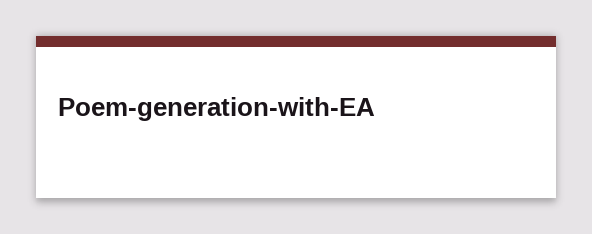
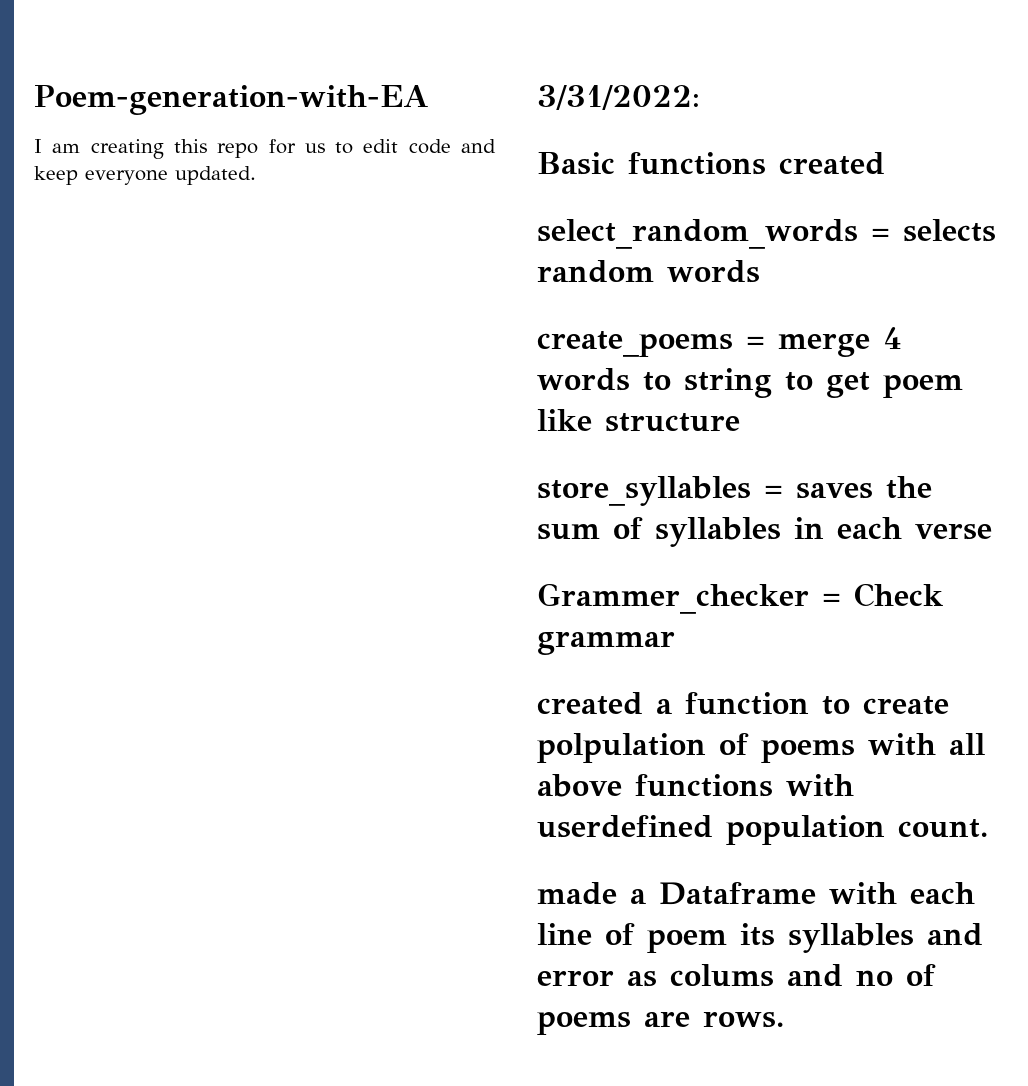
(375, 109) none -> [34,139,497,159] [34,166,256,185] [537,85,700,110] [537,152,885,175] [537,219,996,249] [537,260,760,283] [537,327,902,357] [537,368,963,398] [537,409,740,432] [537,476,932,506] [537,517,992,547] [537,583,943,614] [537,631,675,655] [537,692,949,715] [537,733,985,763] [537,774,854,797] [537,815,988,845] [537,882,975,905] [537,923,983,953] [537,964,936,987] [537,1011,784,1035] // I am creating this repo for us to edit code and keep everyone updated. // 3/31/2022: // Basic functions created // select_random_words = selects random words // create_poems = merge 4 words to string to get poem like structure // store_syllables = saves the sum of syllables in each verse // Grammer_checker = Check grammar // created a function to create polpulation of poems with all above functions with userdefined population count. // made a Dataframe with each line of poem its syllables and error as colums and no of poems are rows.

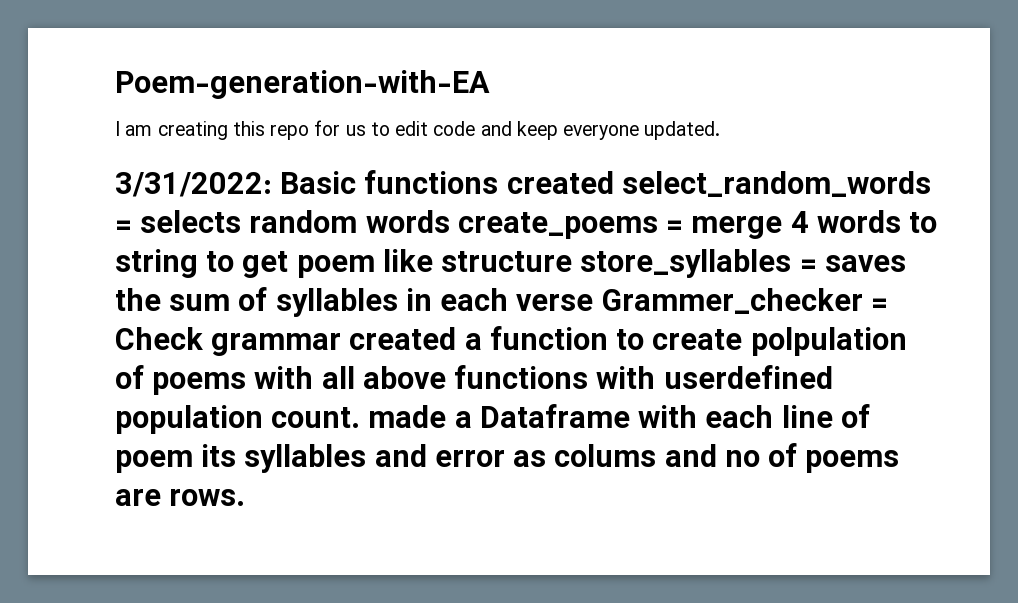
(700, 97) // -> (272, 184) none
(885, 163) // -> (614, 182) none
(760, 271) // -> (450, 221) none
(740, 422) // -> (573, 261) none
(992, 531) // -> (594, 302) none
(675, 643) // -> (342, 344) none
(988, 828) // -> (361, 417) none

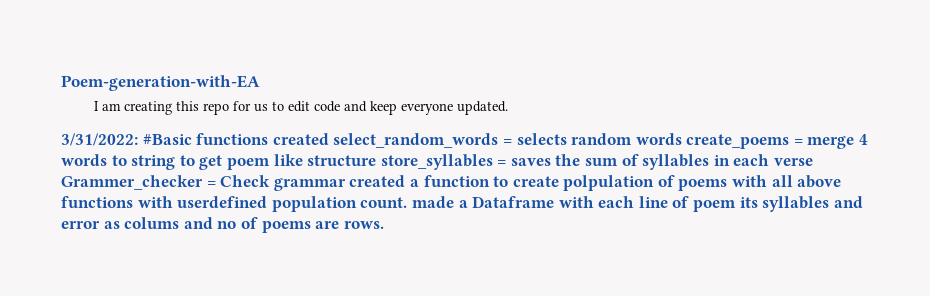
[280,171,357,194] Basic -> [142,134,192,145] #Basic

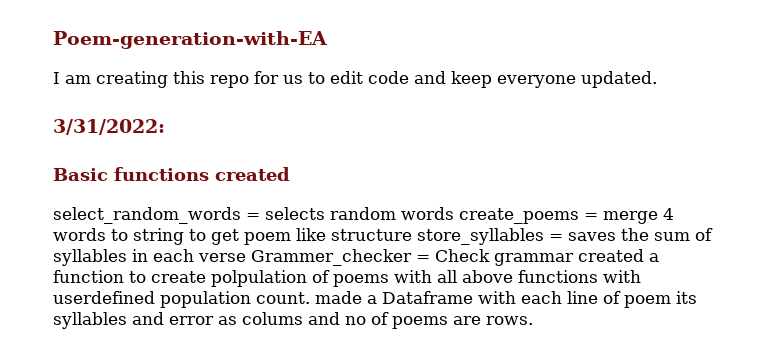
[142,134,192,145] #Basic -> [53,168,108,181] // Basic
(329, 139) none -> (290, 174) //

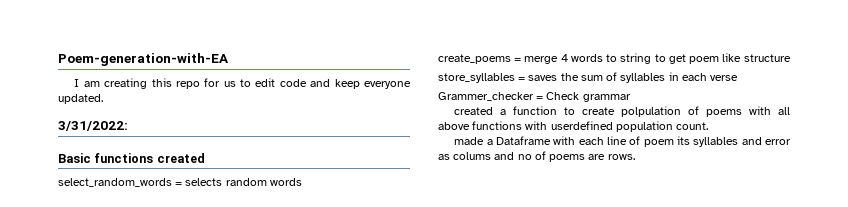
(454, 213) none -> (302, 182) //
(412, 235) none -> (791, 58) //
(246, 257) none -> (739, 78) //
(574, 259) none -> (631, 98) //
(310, 298) none -> (709, 126) //

